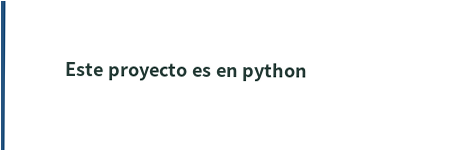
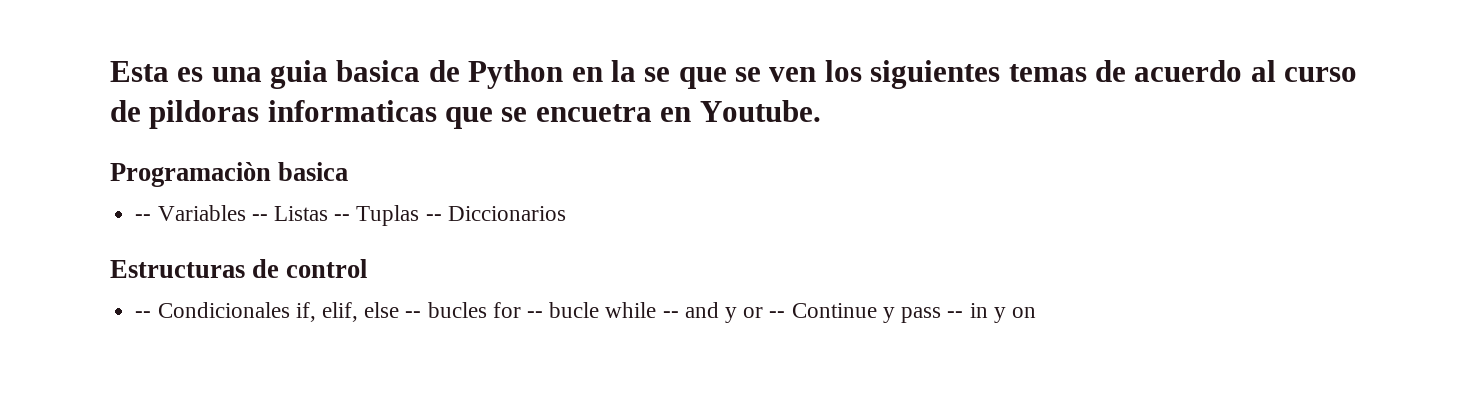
[65,61,309,82] Este proyecto es en python -> [110,60,1358,89] [110,100,821,129] [110,162,349,187] [135,205,566,226] [110,259,368,278] [135,302,1036,323] Esta es una guia basica de Python en la se que se ven los siguientes temas de acuerdo al curso de pildoras informaticas que se encuetra en Youtube. // Programaciòn basica // -- Variables -- Listas -- Tuplas -- Diccionarios // Estructuras de control // -- Condicionales if, elif, else -- bucles for -- bucle while -- and y or -- Continue y pass -- in y on

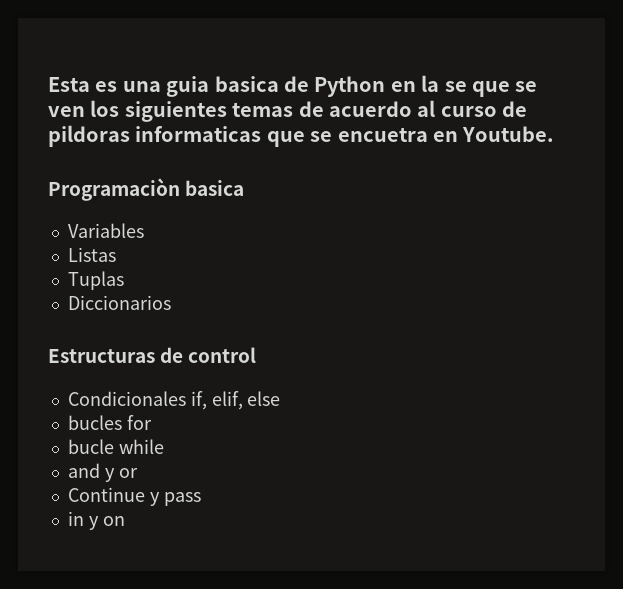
[135,214,152,221] -- -> (245, 188) none
[251,214,268,221] -- -> (144, 230) //
[334,214,351,221] -- -> (116, 254) //
[425,214,442,221] -- -> (124, 280) //
[135,311,152,318] -- -> (257, 355) none
[405,311,422,318] -- -> (281, 398) //
[526,311,543,318] -- -> (152, 422) //
[662,311,679,318] -- -> (164, 446) //
[769,311,786,318] -- -> (138, 473) //
[947,311,964,318] -- -> (201, 499) //

